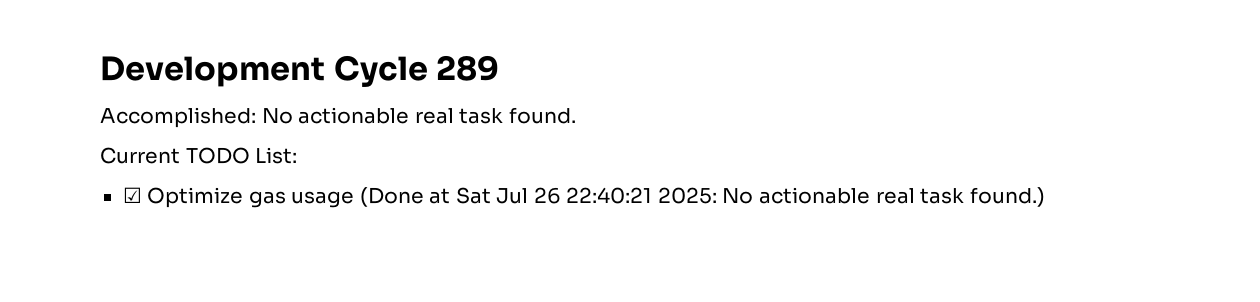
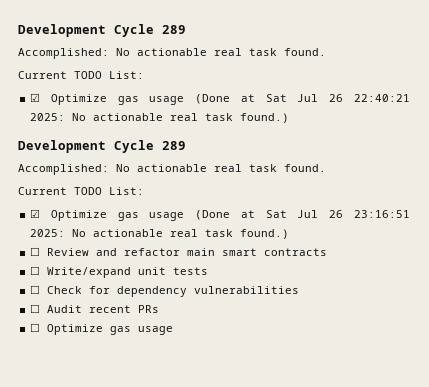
(1045, 197) none -> [18,140,186,153] [18,164,326,175] [18,187,144,195] [30,209,410,221] [30,229,290,239] [30,247,328,256] [30,266,209,278] [30,285,300,297] [30,304,160,313] [30,323,174,335] // Development Cycle 289 // Accomplished: No actionable real task found. // Current TODO List: // ☑ Optimize gas usage (Done at Sat Jul 26 23:16:51 2025: No actionable real task found.) // ☐ Review and refactor main smart contracts // ☐ Write/expand unit tests // ☐ Check for dependency vulnerabilities // ☐ Audit recent PRs // ☐ Optimize gas usage

